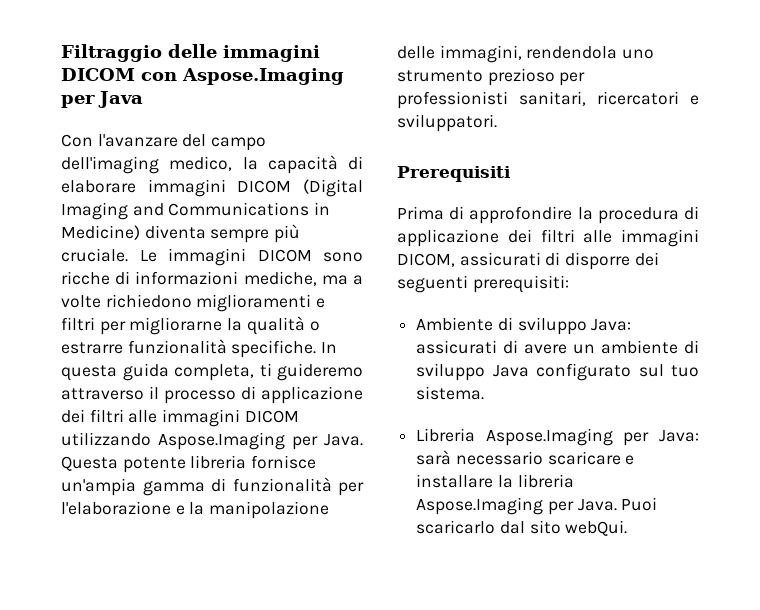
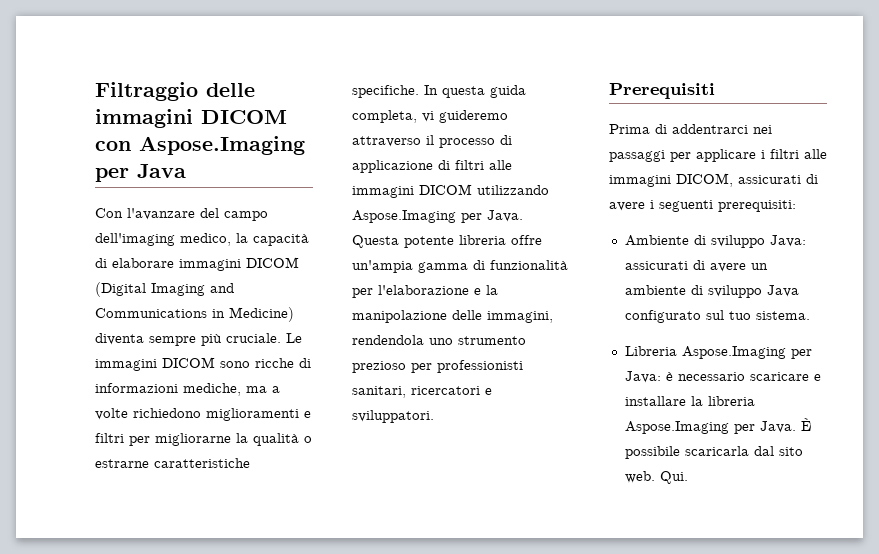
[61,339,227,354] estrarre funzionalità -> [95,458,250,468] estrarne caratteristiche
[259,363,272,377] ti -> [422,111,434,122] vi
[61,409,85,423] dei -> [438,160,450,170] di
[251,455,317,469] fornisce -> [511,235,542,245] offre
[469,206,699,224] [397,229,532,247] approfondire la procedura di applicazione dei -> [672,124,772,134] [609,149,765,162] addentrarci nei passaggi per applicare i
[565,252,659,270] disporre dei -> [609,200,654,211] avere i
[416,450,452,465] sarà -> [665,372,673,381] è
[621,497,658,511] [416,520,628,536] Puoi scaricarlo dal sito webQui. -> [800,418,811,431] [624,446,803,459] [624,471,688,484] È possibile scaricarla dal sito web. Qui.

